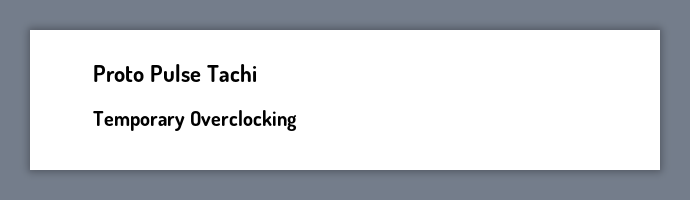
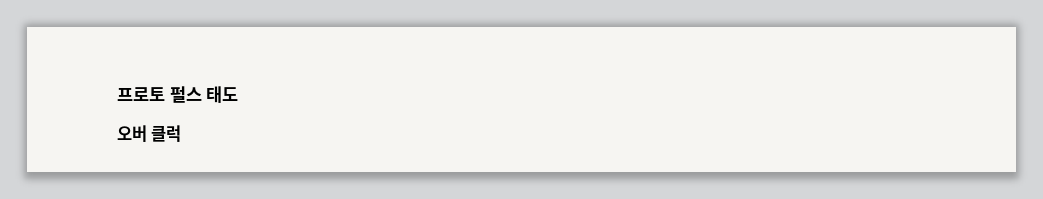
[93,64,258,82] [93,110,298,131] Proto Pulse Tachi // Temporary Overclocking -> [117,86,239,103] [117,125,182,142] 프로토 펄스 태도 // 오버 클럭

